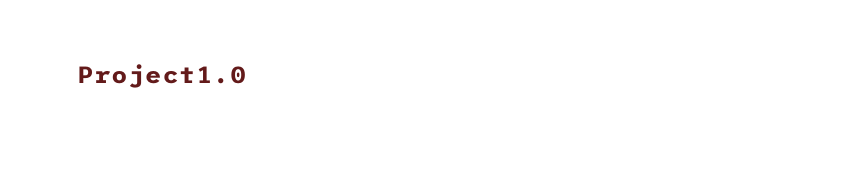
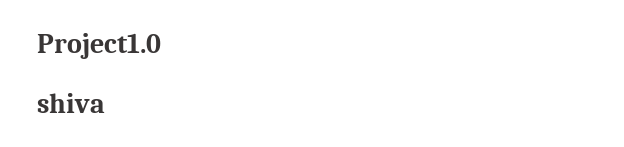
(247, 76) none -> [37,93,105,113] // shiva

